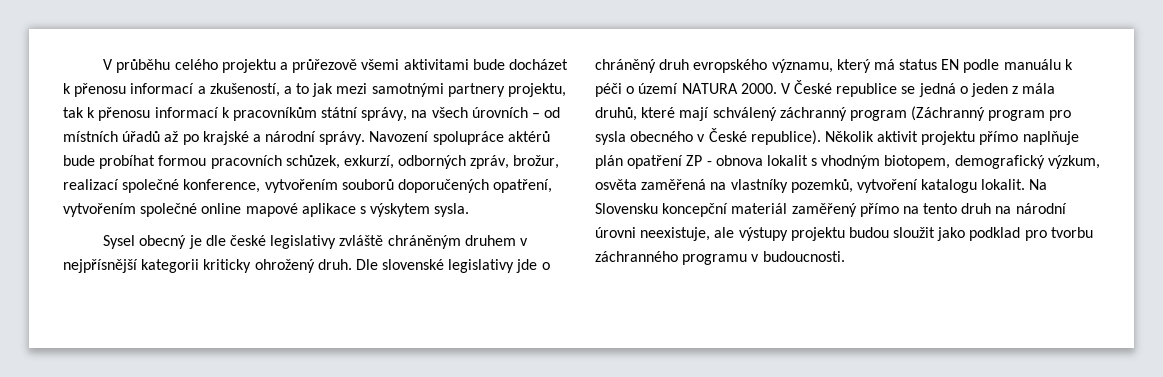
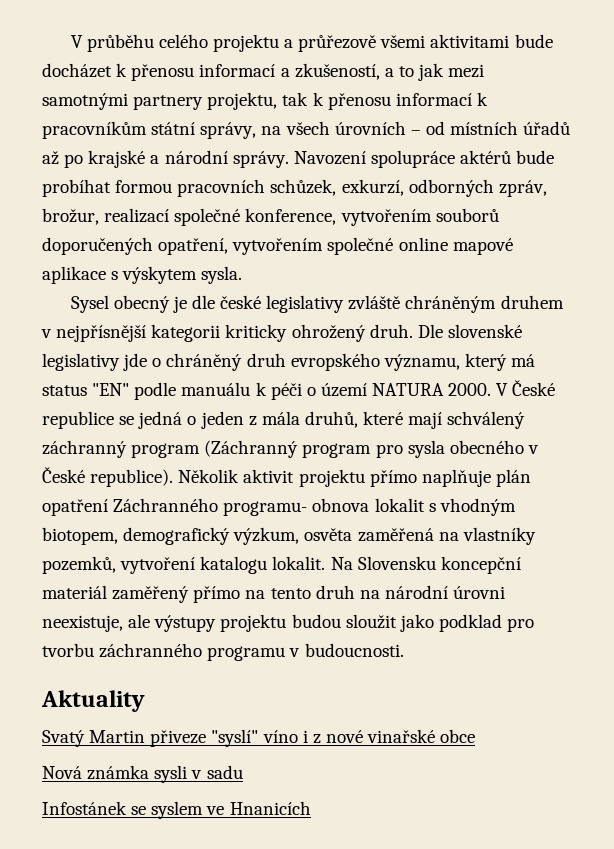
[941,59,960,70] EN -> [92,383,130,396] "EN"
[686,155,712,166] ZP - -> [113,498,308,516] Záchranného programu-
(845, 256) none -> [41,690,145,712] [42,729,476,747] [42,765,243,783] [42,801,311,819] // Aktuality // Svatý Martin přiveze "syslí" víno i z nové vinařské obce // Nová známka sysli v sadu // Infostánek se syslem ve Hnanicích

